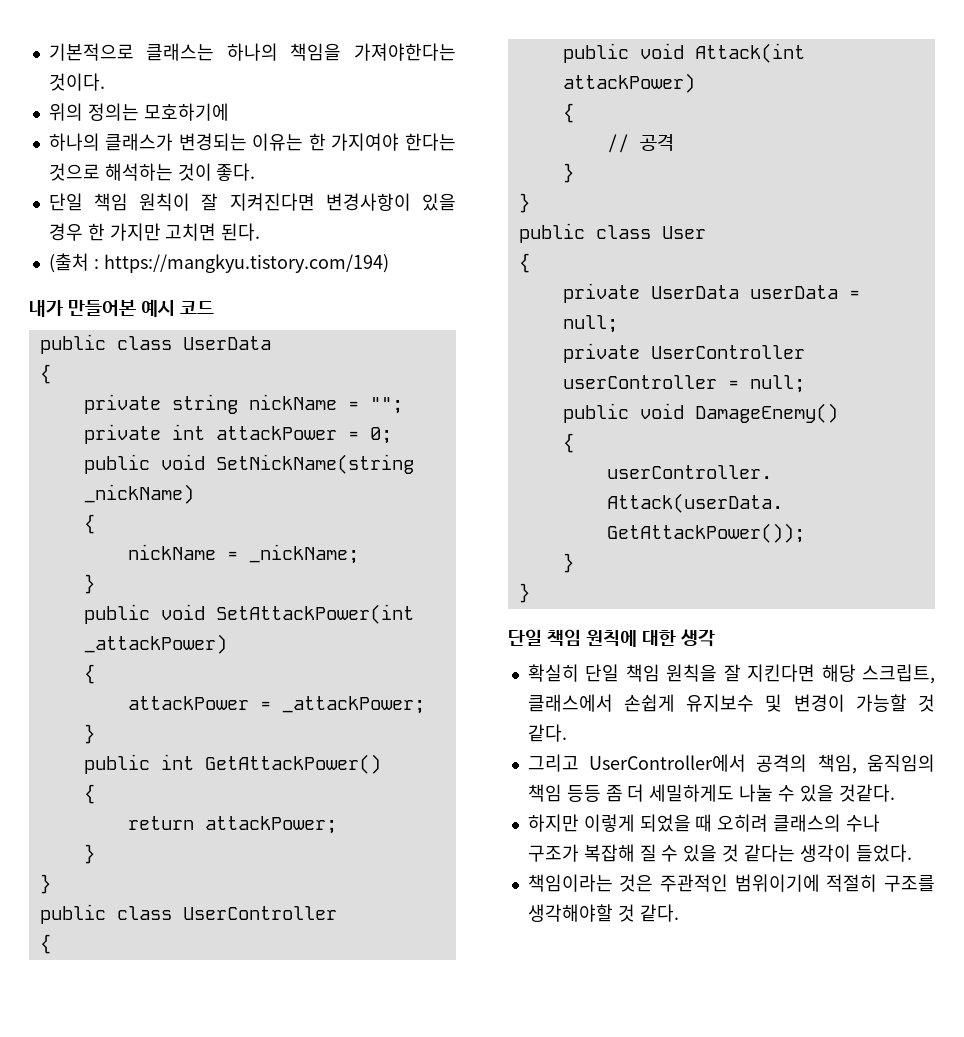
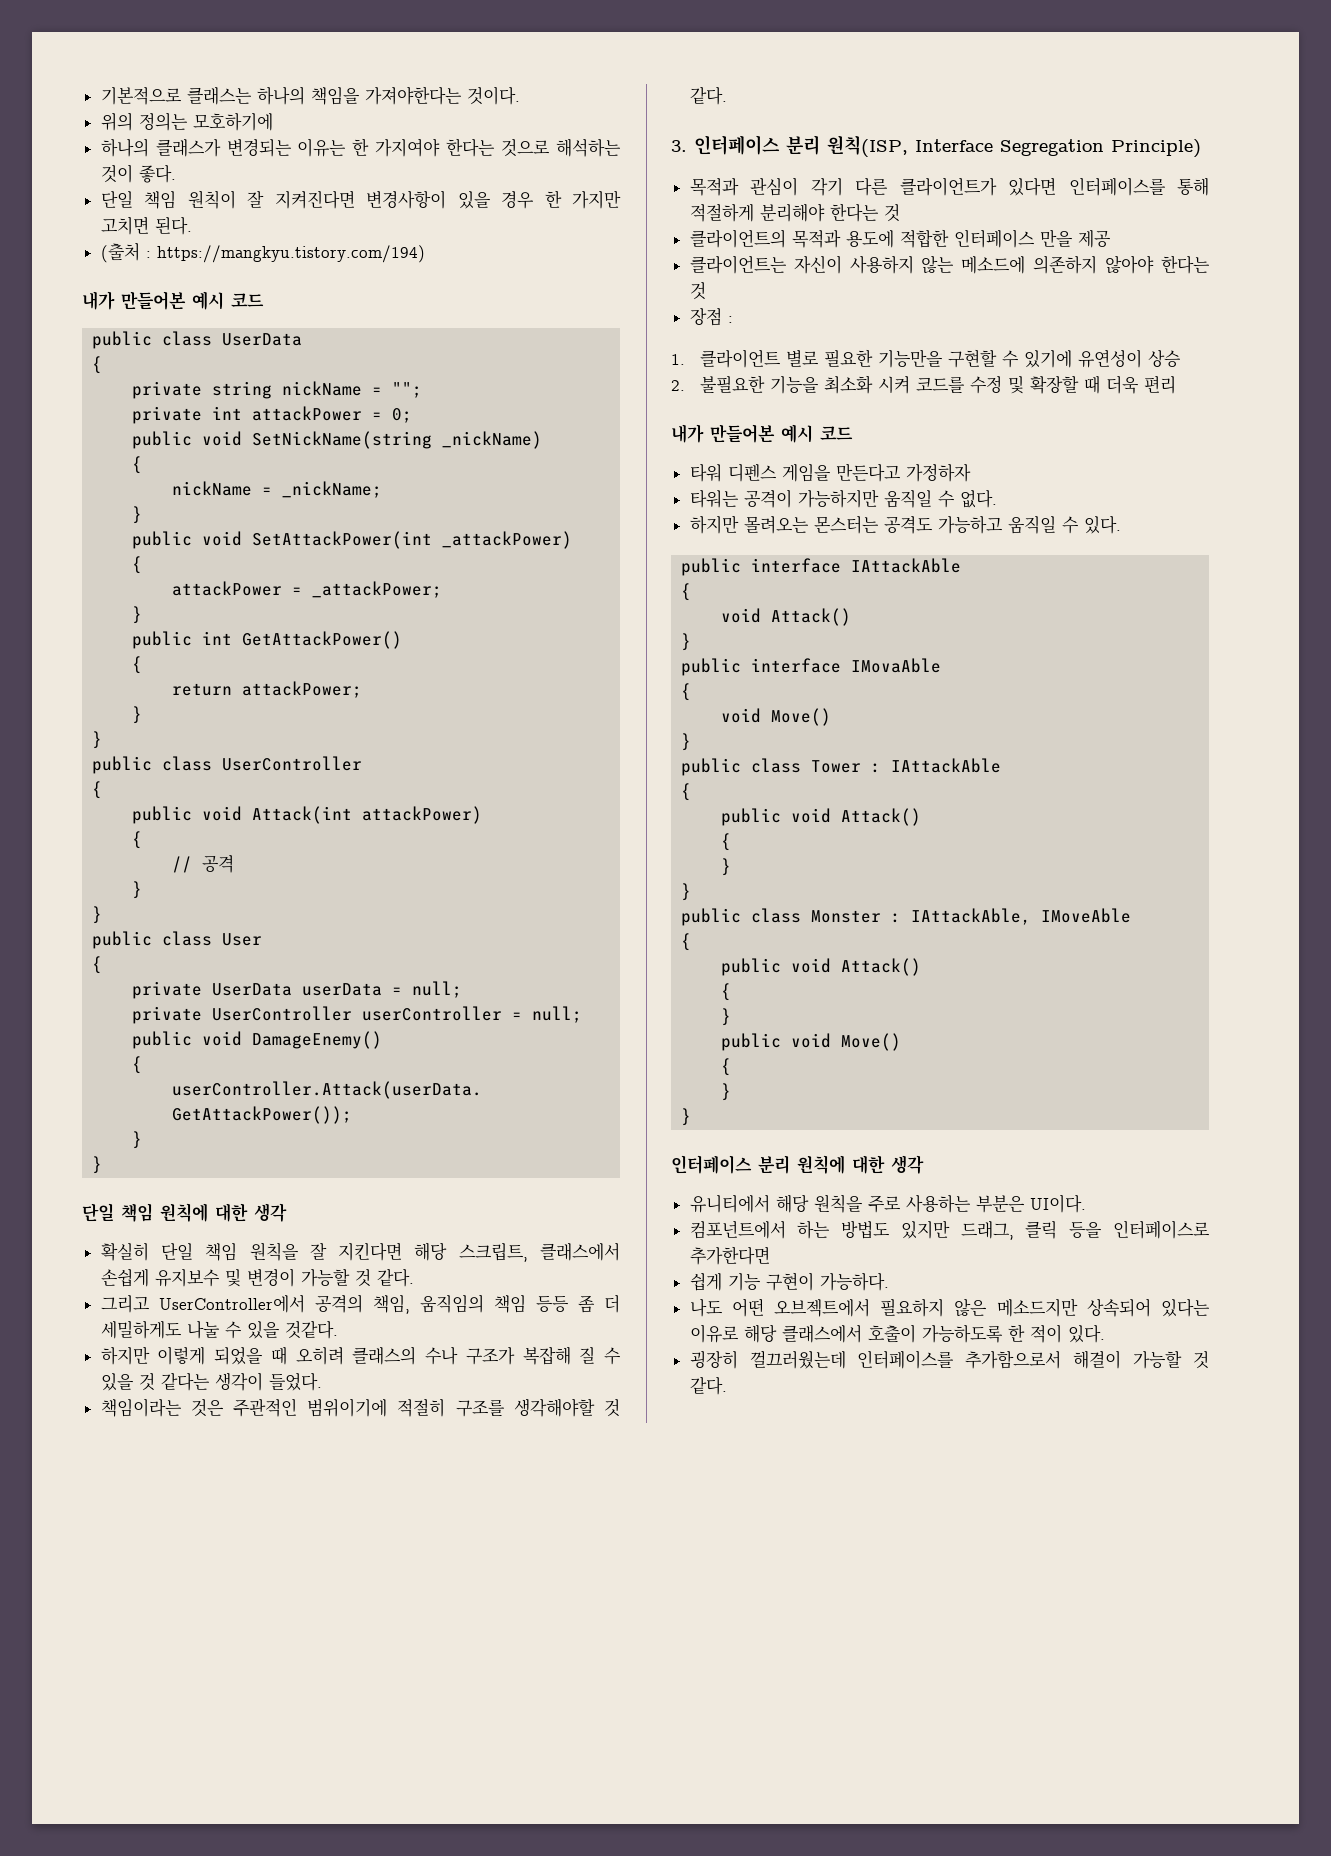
(679, 913) none -> [671,135,1201,158] [689,177,1209,196] [689,203,900,222] [689,229,1111,248] [689,255,1210,274] [689,282,706,300] [689,308,733,326] [671,349,1181,368] [671,375,1176,394] [671,424,853,443] [689,463,971,482] [689,489,997,508] [689,515,1121,534] [681,558,962,576] [681,583,692,601] [721,608,852,626] [681,633,692,651] [681,658,942,676] [681,683,692,701] [721,708,832,726] [681,733,692,751] [681,758,1002,776] [681,783,692,801] [721,808,922,826] [721,833,732,851] [721,858,732,876] [681,883,692,901] [681,908,1132,926] [681,933,692,951] [721,958,922,976] [721,983,732,1001] [721,1008,732,1026] [721,1033,902,1051] [721,1058,732,1076] [721,1083,732,1101] [681,1108,692,1126] [671,1155,924,1174] [689,1194,1086,1213] [689,1220,1210,1240] [689,1246,770,1265] [689,1272,889,1291] [689,1298,1210,1317] [689,1324,1105,1343] [689,1350,1209,1369] [689,1376,727,1395] // 3. 인터페이스 분리 원칙(ISP, Interface Segregation Principle) // 목적과 관심이 각기 다른 클라이언트가 있다면 인터페이스를 통해 적절하게 분리해야 한다는 것 // 클라이언트의 목적과 용도에 적합한 인터페이스 만을 제공 // 클라이언트는 자신이 사용하지 않는 메소드에 의존하지 않아야 한다는 것 // 장점 : // 1. 클라이언트 별로 필요한 기능만을 구현할 수 있기에 유연성이 상승 // 2. 불필요한 기능을 최소화 시켜 코드를 수정 및 확장할 때 더욱 편리 // 내가 만들어본 예시 코드 // 타워 디펜스 게임을 만든다고 가정하자 // 타워는 공격이 가능하지만 움직일 수 없다. // 하지만 몰려오는 몬스터는 공격도 가능하고 움직일 수 있다. // public interface IAttackAble // { // void Attack() // } // public interface IMovaAble // { // void Move() // } // public class Tower : IAttackAble // { // public void Attack() // { // } // } // public class Monster : IAttackAble, IMoveAble // { // public void Attack() // { // } // public void Move() // { // } // } // 인터페이스 분리 원칙에 대한 생각 // 유니티에서 해당 원칙을 주로 사용하는 부분은 UI이다. // 컴포넌트에서 하는 방법도 있지만 드래그, 클릭 등을 인터페이스로 추가한다면 // 쉽게 기능 구현이 가능하다. // 나도 어떤 오브젝트에서 필요하지 않은 메소드지만 상속되어 있다는 이유로 해당 클래스에서 호출이 가능하도록 한 적이 있다. // 굉장히 껄끄러웠는데 인터페이스를 추가함으로서 해결이 가능할 것 같다.

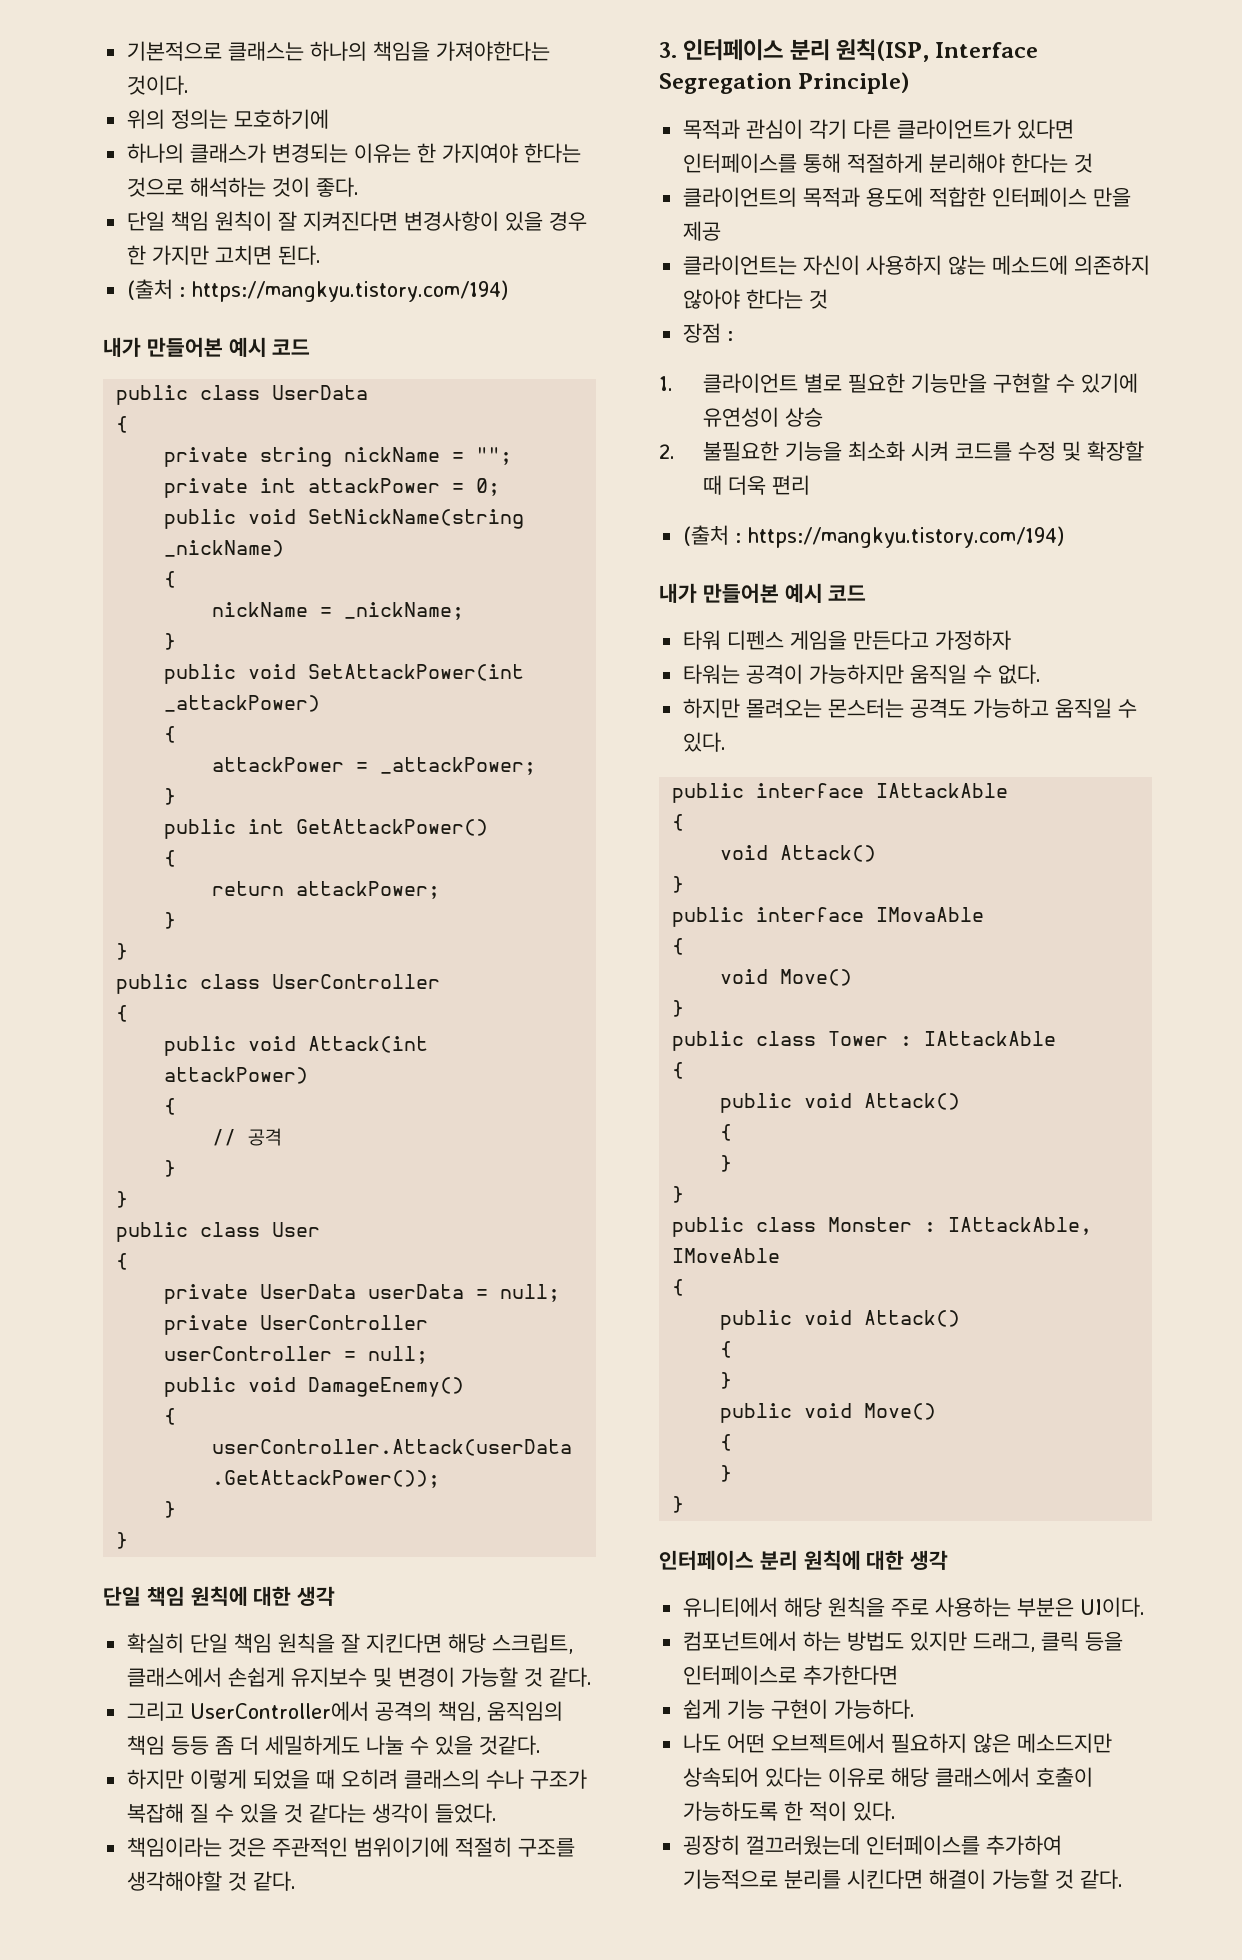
(1176, 384) none -> [683,525,1065,548] // (출처 : https://mangkyu.tistory.com/194)
[965,1350,1062,1369] 추가함으로서 -> [986,1835,1063,1855] [683,1869,924,1889] 추가하여 기능적으로 분리를 시킨다면

